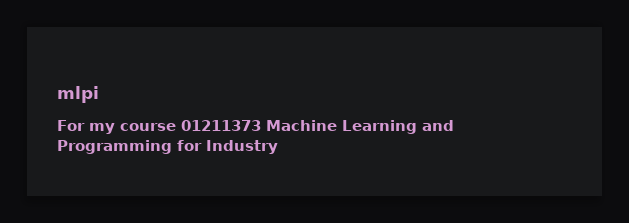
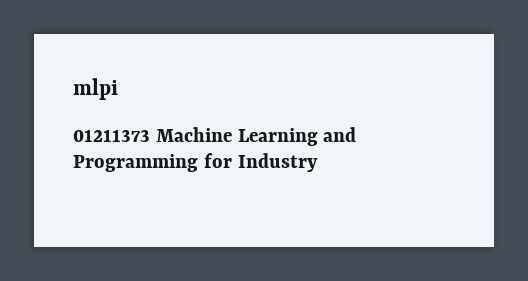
[57,120,176,134] For my course -> (118, 89) none

